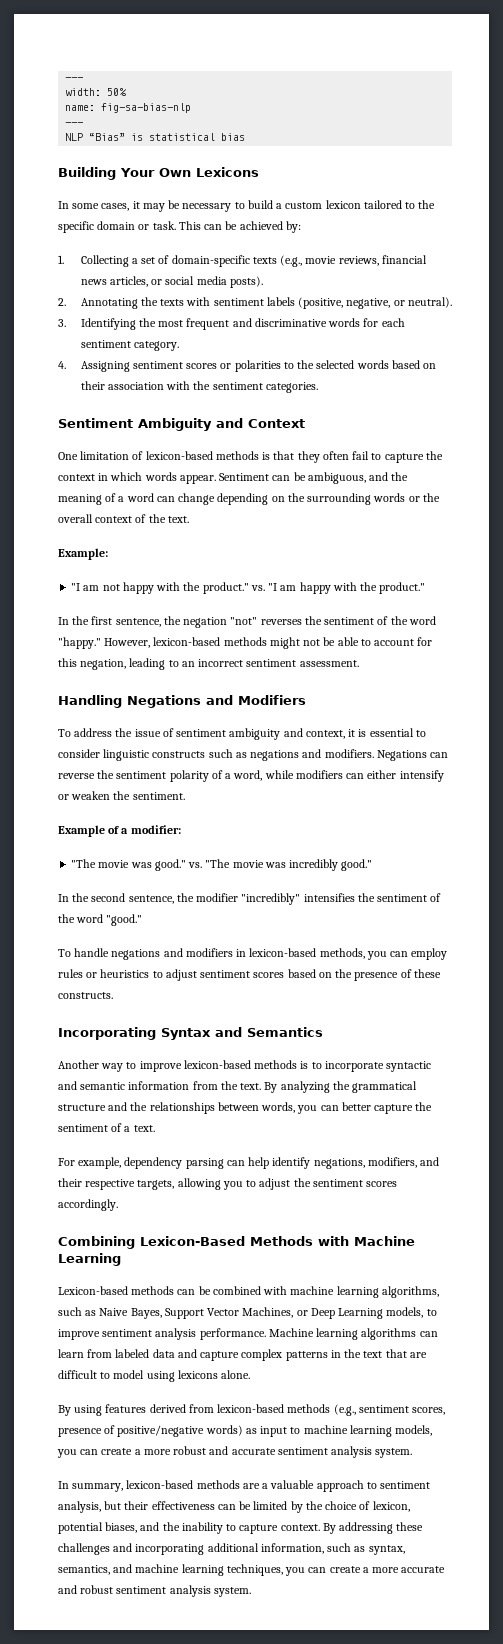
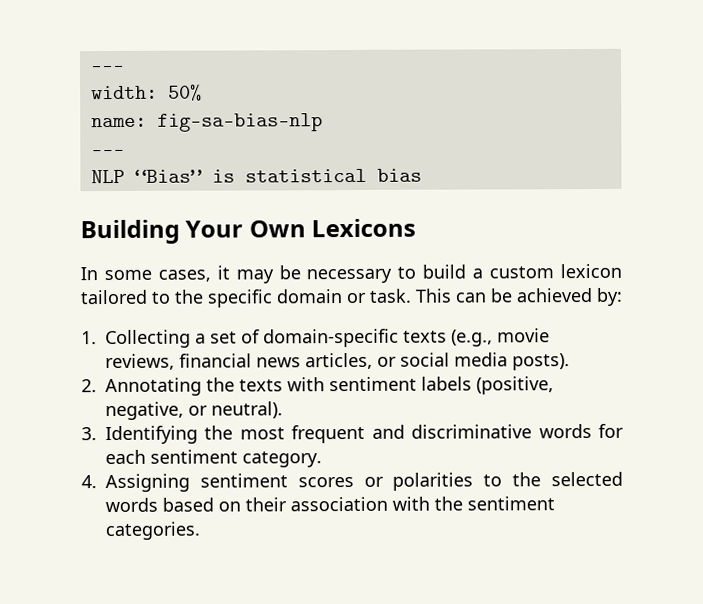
[58,418,305,431] [58,451,443,463] [58,472,409,484] [58,493,440,505] [58,514,189,523] [58,548,108,560] [71,582,426,594] [58,616,436,628] [58,637,433,649] [58,658,359,670] [58,695,306,708] [58,728,426,740] [58,749,449,761] [58,770,444,782] [58,791,185,800] [58,825,181,837] [71,859,373,871] [58,893,442,905] [58,914,143,926] [58,948,448,960] [58,969,441,981] [58,992,113,999] [58,1027,323,1040] [58,1060,432,1072] [58,1081,418,1093] [58,1102,433,1114] [58,1123,155,1132] [58,1157,440,1169] [58,1178,398,1190] [58,1199,118,1211] [58,1236,415,1249] [58,1253,121,1266] [58,1286,439,1298] [58,1307,437,1319] [58,1328,438,1340] [58,1349,427,1361] [58,1370,251,1382] [58,1404,446,1416] [58,1425,433,1437] [57,1446,413,1458] [58,1480,431,1492] [58,1501,410,1513] [58,1522,424,1534] [58,1543,405,1555] [58,1564,446,1576] [58,1585,251,1597] // Sentiment Ambiguity and Context // One limitation of lexicon-based methods is that they often fail to capture the context in which words appear. Sentiment can be ambiguous, and the meaning of a word can change depending on the surrounding words or the overall context of the text. // Example: // "I am not happy with the product." vs. "I am happy with the product." // In the first sentence, the negation "not" reverses the sentiment of the word "happy." However, lexicon-based methods might not be able to account for this negation, leading to an incorrect sentiment assessment. // Handling Negations and Modifiers // To address the issue of sentiment ambiguity and context, it is essential to consider linguistic constructs such as negations and modifiers. Negations can reverse the sentiment polarity of a word, while modifiers can either intensify or weaken the sentiment. // Example of a modifier: // "The movie was good." vs. "The movie was incredibly good." // In the second sentence, the modifier "incredibly" intensifies the sentiment of the word "good." // To handle negations and modifiers in lexicon-based methods, you can employ rules or heuristics to adjust sentiment scores based on the presence of these constructs. // Incorporating Syntax and Semantics // Another way to improve lexicon-based methods is to incorporate syntactic and semantic information from the text. By analyzing the grammatical structure and the relationships between words, you can better capture the sentiment of a text. // For example, dependency parsing can help identify negations, modifiers, and their respective targets, allowing you to adjust the sentiment scores accordingly. // Combining Lexicon-Based Methods with Machine Learning // Lexicon-based methods can be combined with machine learning algorithms, such as Naive Bayes, Support Vector Machines, or Deep Learning models, to improve sentiment analysis performance. Machine learning algorithms can learn from labeled data and capture complex patterns in the text that are difficult to model using lexicons alone. // By using features derived from lexicon-based methods (e.g., sentiment scores, presence of positive/negative words) as input to machine learning models, you can create a more robust and accurate sentiment analysis system. // In summary, lexicon-based methods are a valuable approach to sentiment analysis, but their effectiveness can be limited by the choice of lexicon, potential biases, and the inability to capture context. By addressing these challenges and incorporating additional information, such as syntax, semantics, and machine learning techniques, you can create a more accurate and robust sentiment analysis system. -> (200, 531) none

